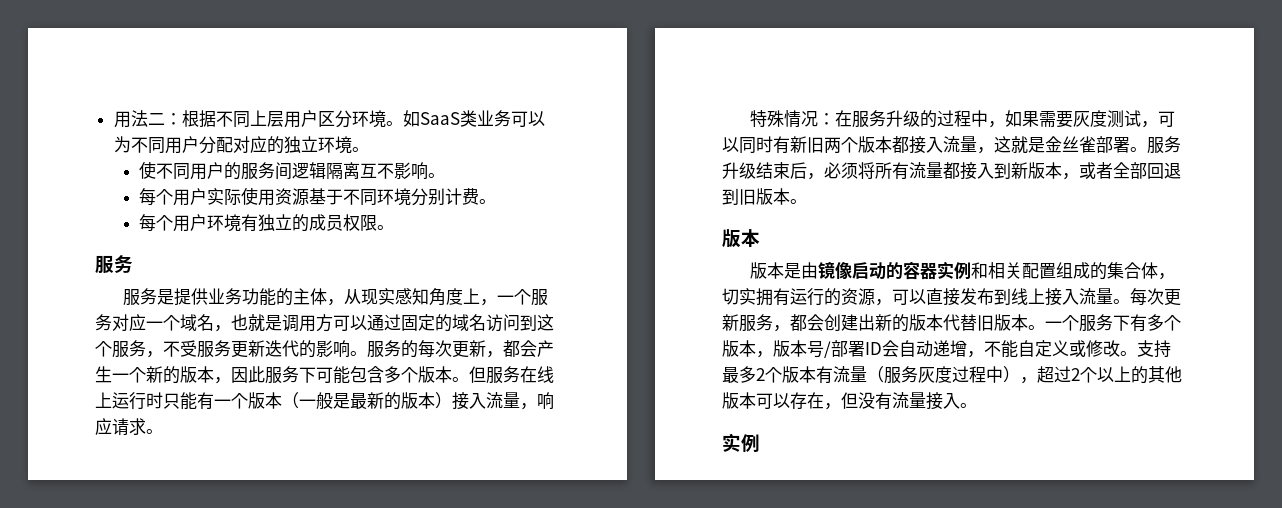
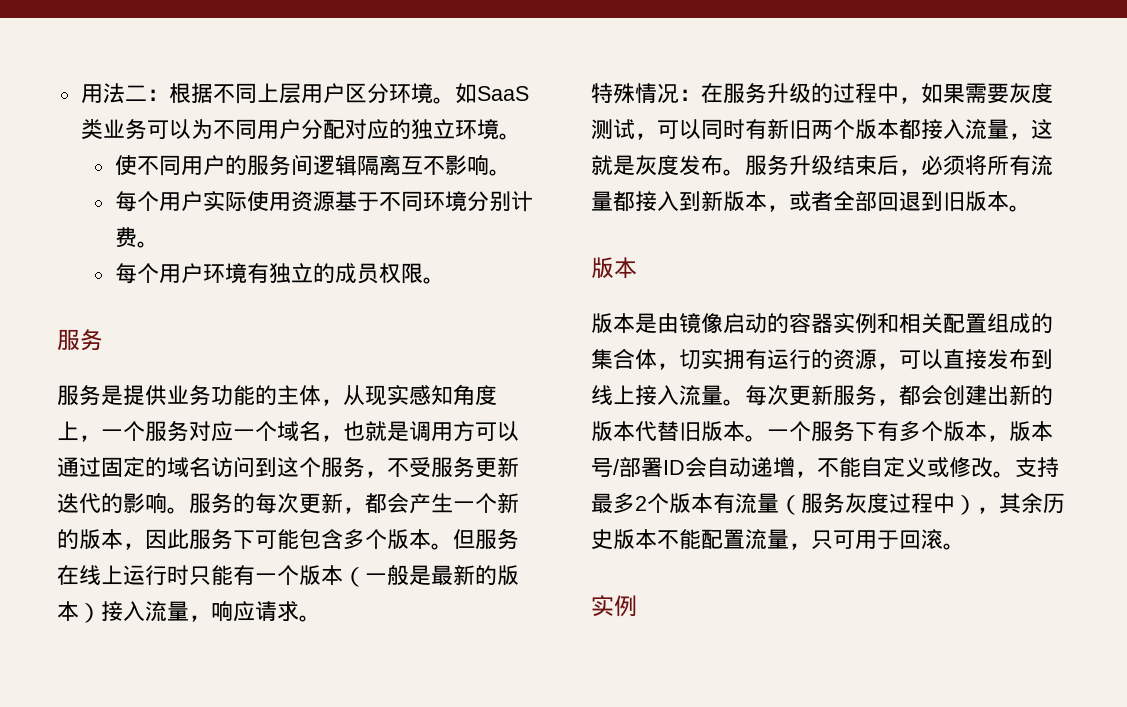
[1045,136,1130,153] 金丝雀部署 -> [635,155,723,176] 灰度发布
[1037,366,1182,384] [722,392,960,410] 超过2个以上的其他版本可以存在，但没有流量接入 -> [999,493,1065,514] [591,529,943,550] 其余历史版本不能配置流量，只可用于回滚

